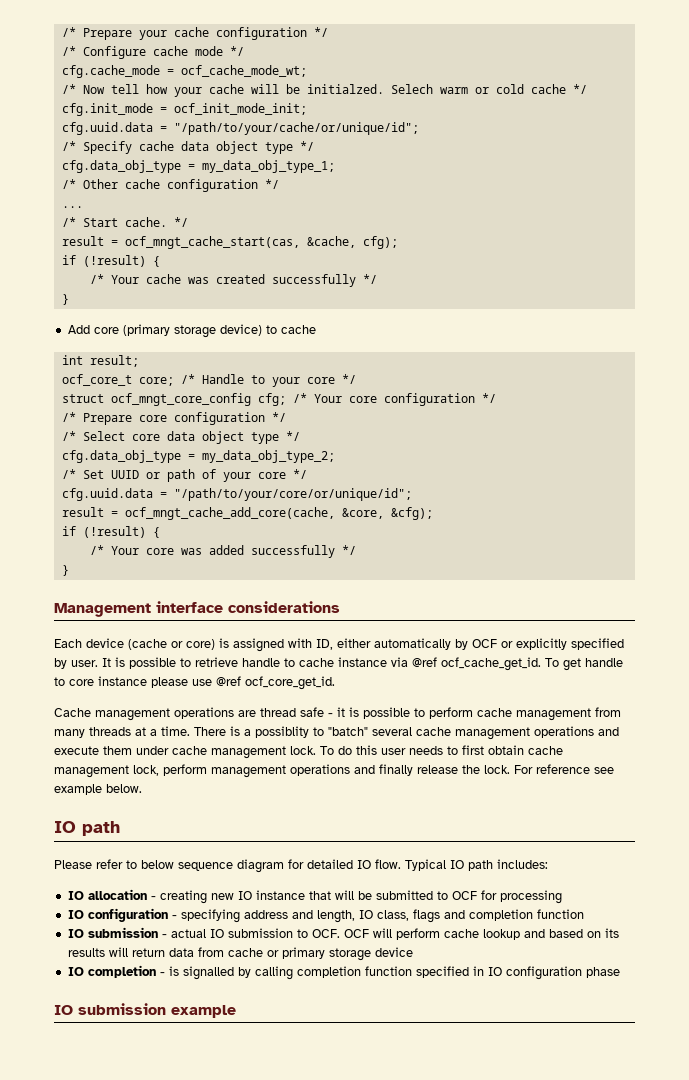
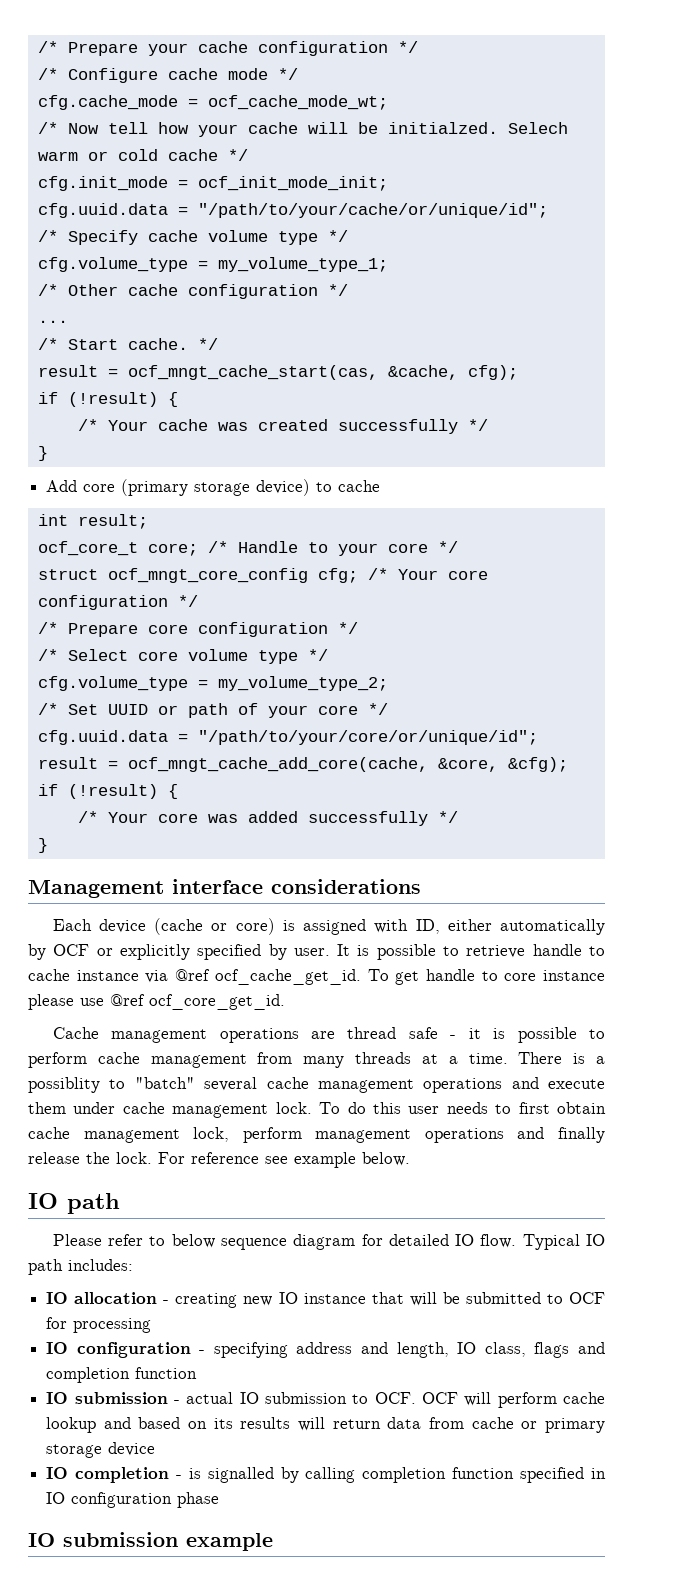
[180,141,314,154] [61,160,335,173] data object type */ // cfg.data_obj_type = my_data_obj_type_1; -> [207,230,348,245] [37,257,388,272] volume type */ // cfg.volume_type = my_volume_type_1;
[166,431,300,444] [61,450,335,463] data object type */ // cfg.data_obj_type = my_data_obj_type_2; -> [187,649,328,664] [37,676,388,691] volume type */ // cfg.volume_type = my_volume_type_2;

